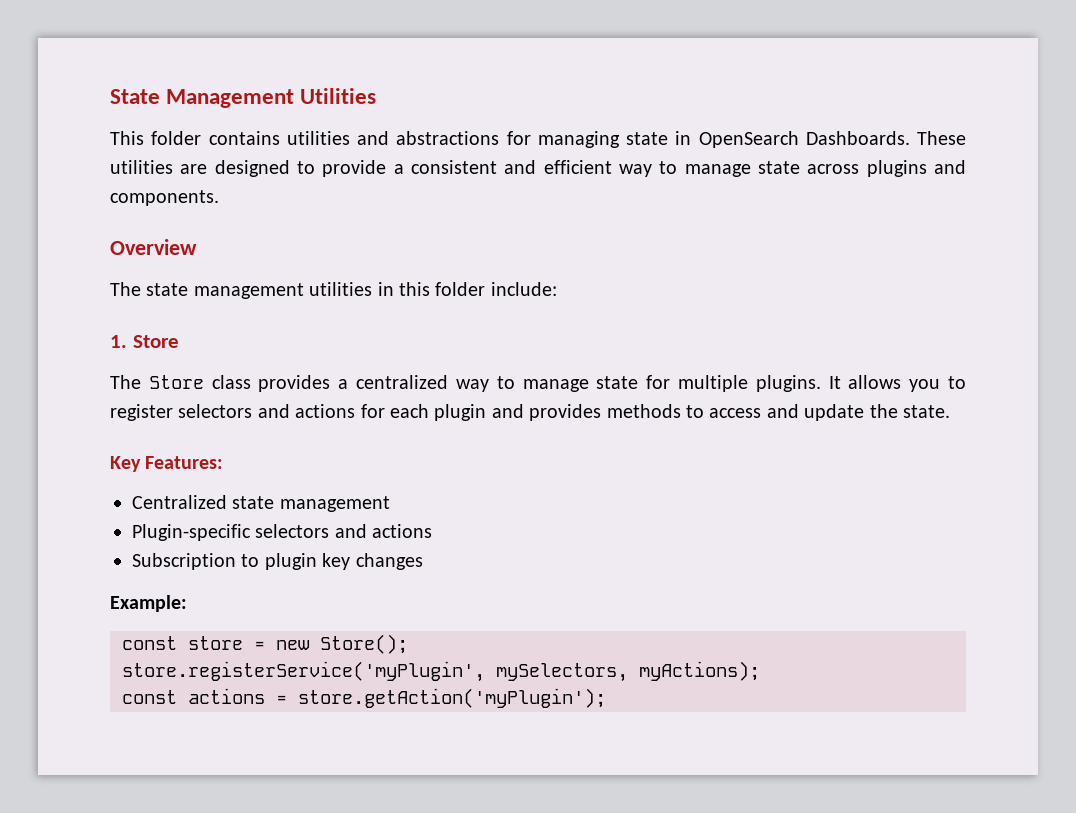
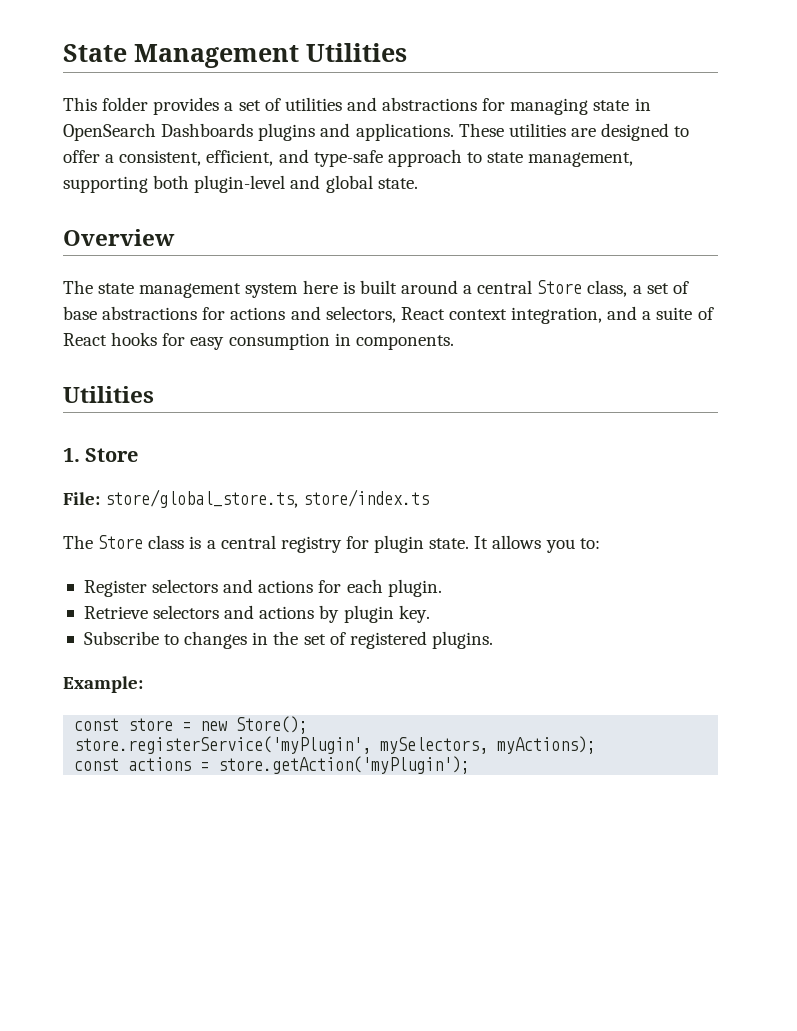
[208,131,280,145] contains -> [153,97,281,115] provides a set of
[805,131,910,145] Dashboards. -> [161,123,454,141] Dashboards plugins and applications.
[322,160,967,177] [110,190,219,206] [110,239,197,255] [110,282,557,299] provide a consistent and efficient way to manage state across plugins and components. // Overview // The state management utilities in this folder include: -> [63,149,634,167] [63,175,418,193] [63,229,175,246] [63,280,689,298] [63,306,714,324] [63,332,454,350] [63,386,154,403] offer a consistent, efficient, and type-safe approach to state management, supporting both plugin-level and global state. // Overview // The state management system here is built around a central Store class, a set of base abstractions for actions and selectors, React context integration, and a suite of React hooks for easy consumption in components. // Utilities
(179, 341) none -> [63,489,430,508] // File: store/global_store.ts, store/index.ts
[258,375,821,392] provides a centralized way to manage state for multiple plugins. -> [189,535,470,553] is a central registry for plugin state.
[948,376,966,389] [110,404,173,421] to register -> [579,538,600,549] [83,580,147,597] to: // Register
[434,404,950,421] [110,456,224,472] [132,495,390,512] [132,524,433,541] [132,553,423,570] plugin and provides methods to access and update the state. // Key Features: // Centralized state management // Plugin-specific selectors and actions // Subscription to plugin key changes -> [387,579,442,597] [83,605,430,623] [83,631,493,649] plugin. // Retrieve selectors and actions by plugin key. // Subscribe to changes in the set of registered plugins.

